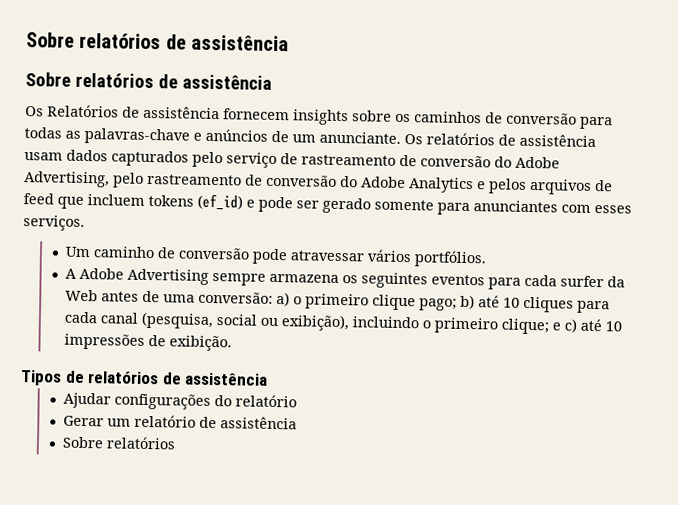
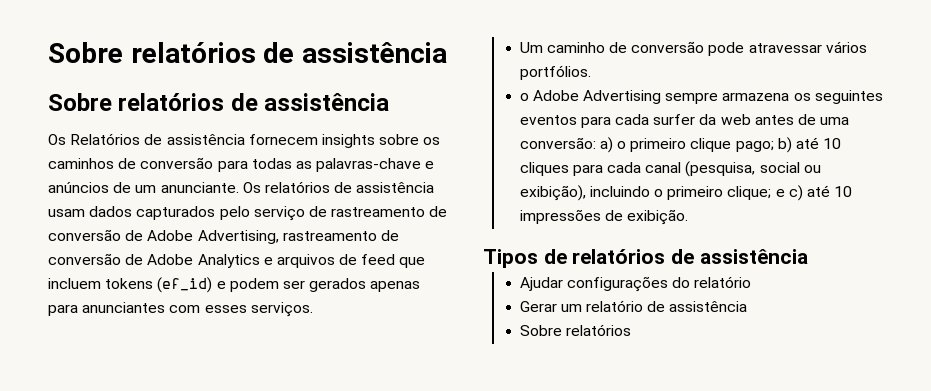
[494,156,512,168] do -> [125,230,144,241] de
[112,172,358,188] pelo rastreamento de conversão do -> [282,230,399,241] [48,253,144,265] rastreamento de conversão de
[488,178,527,194] pelos -> (273, 261) none
[258,196,434,214] pode ser gerado somente -> [229,278,421,292] podem ser gerados apenas
[64,268,77,279] A -> [519,93,529,101] o
[64,289,98,302] Web -> [720,114,751,125] web

